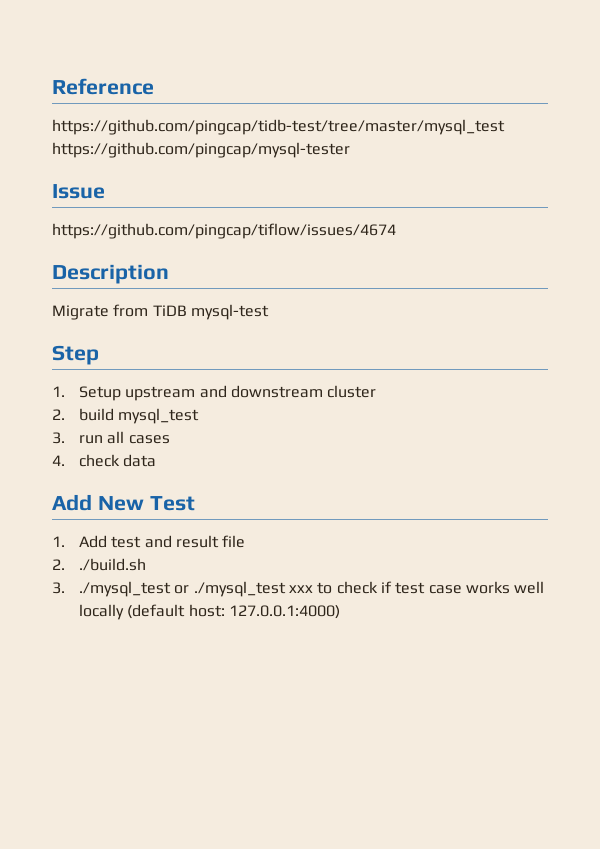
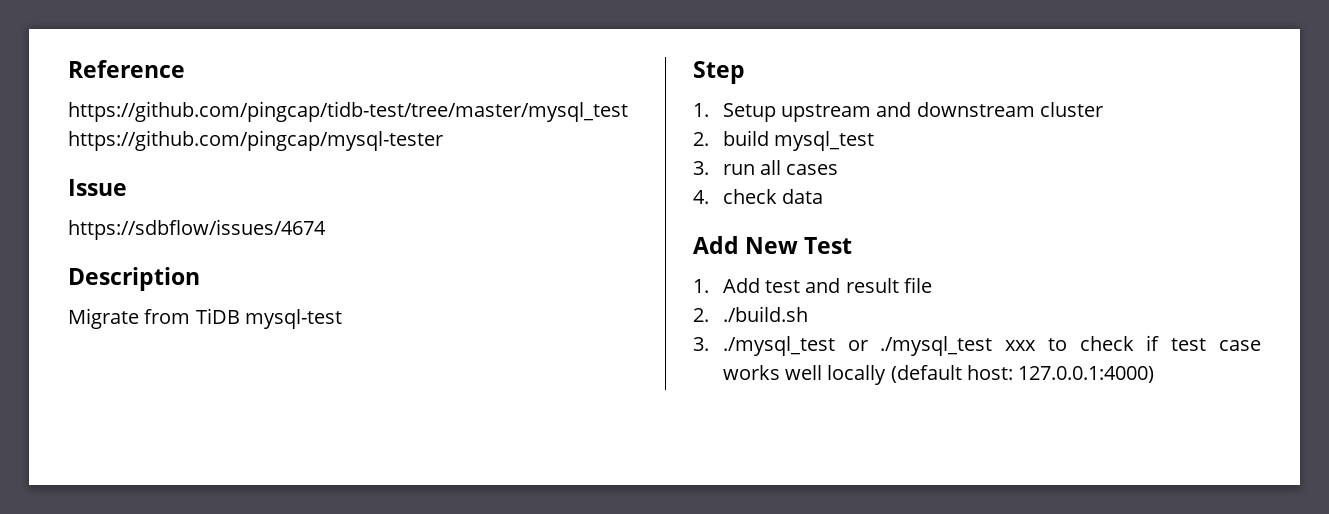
[52,223,396,239] https://github.com/pingcap/tiflow/issues/4674 -> [68,219,326,240] https://sdbflow/issues/4674

